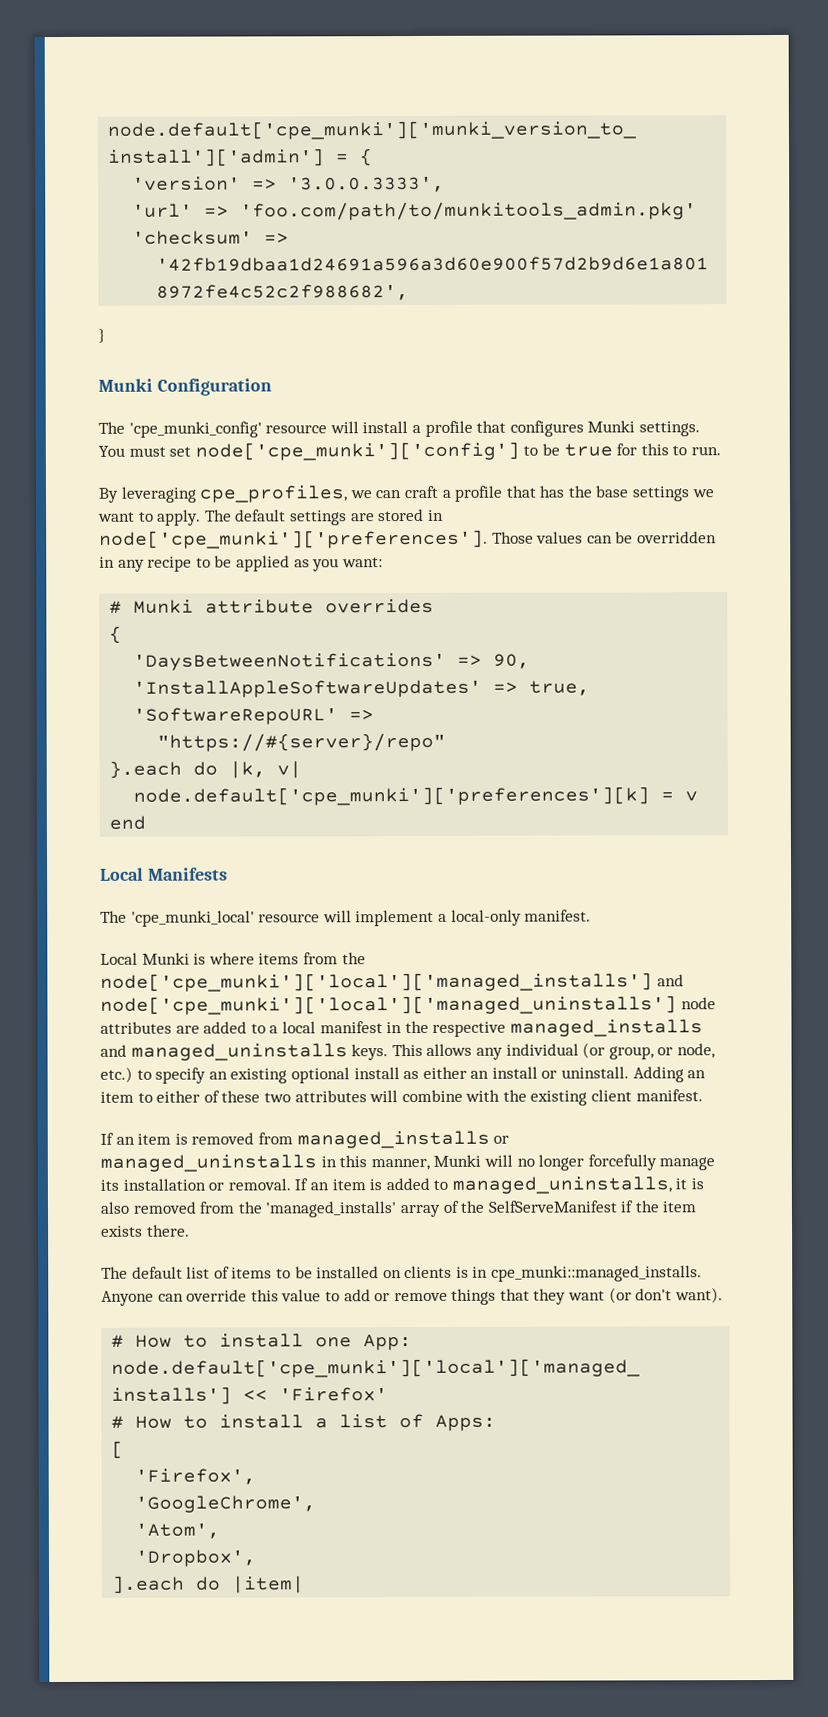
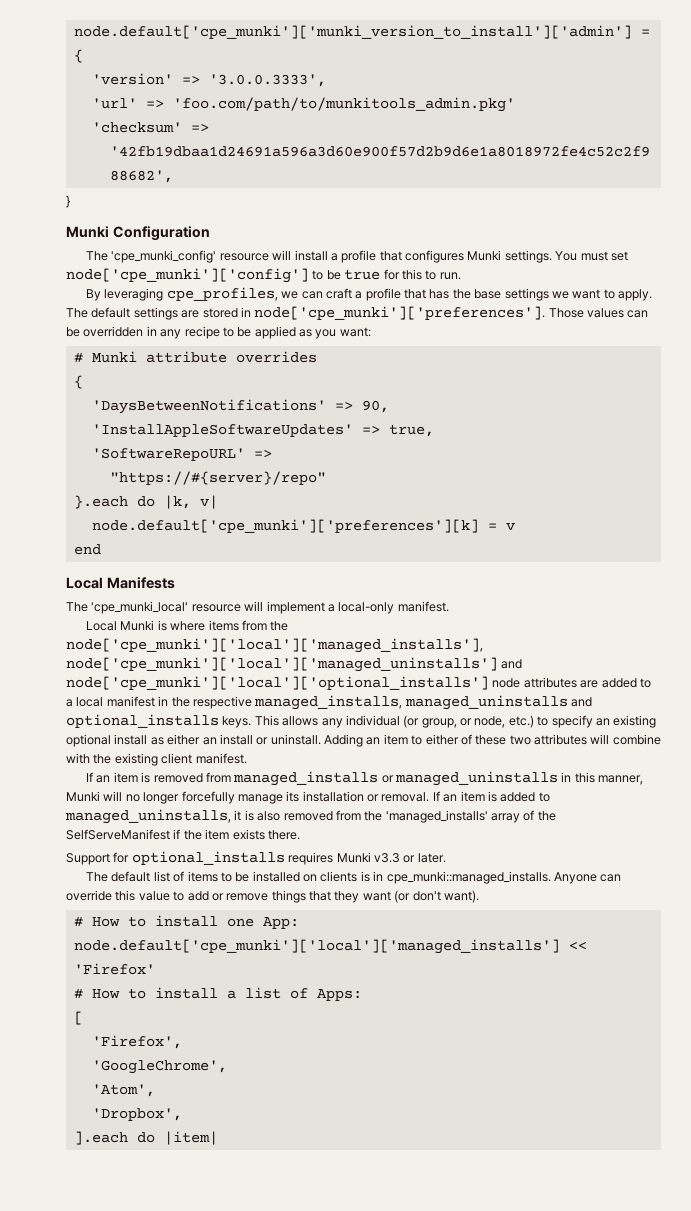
[100,972,684,992] [100,995,677,1015] node['cpe_munki']['local']['managed_installs'] and node['cpe_munki']['local']['managed_uninstalls'] -> [66,638,483,653] [66,657,523,672] [66,676,489,690] node['cpe_munki']['local']['managed_installs'], node['cpe_munki']['local']['managed_uninstalls'] and node['cpe_munki']['local']['optional_installs']
[509,1019,703,1037] [100,1043,348,1061] managed_installs and managed_uninstalls -> [254,695,592,710] [66,714,219,728] managed_installs, managed_uninstalls and optional_installs
(190, 1230) none -> [66,851,446,865] // Support for optional_installs requires Munki v3.3 or later.

